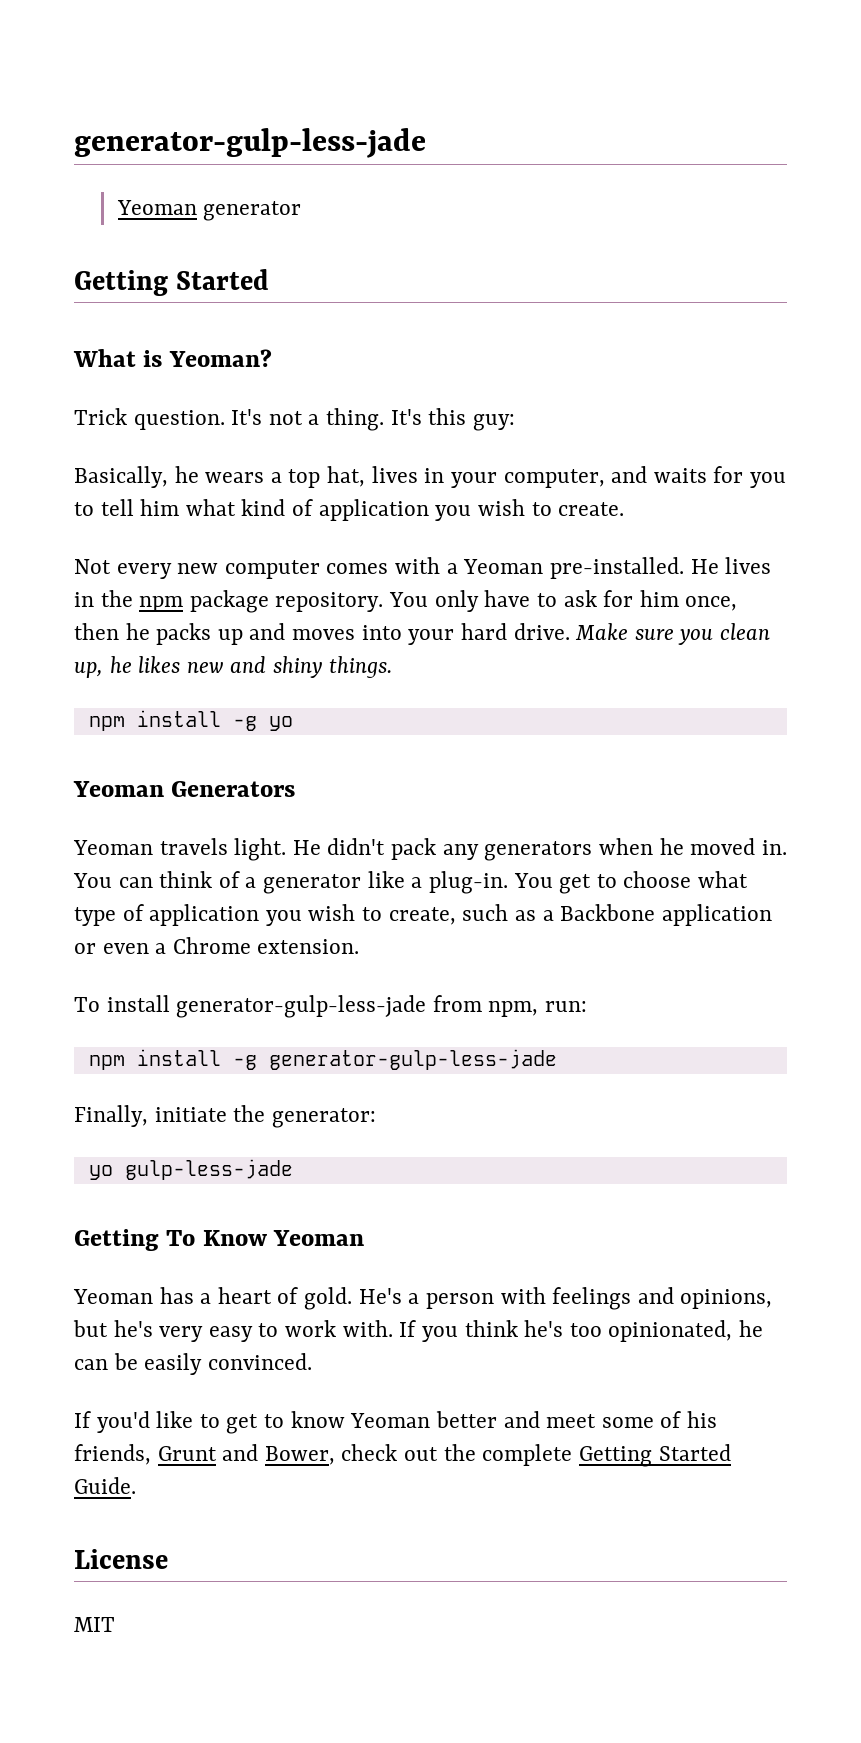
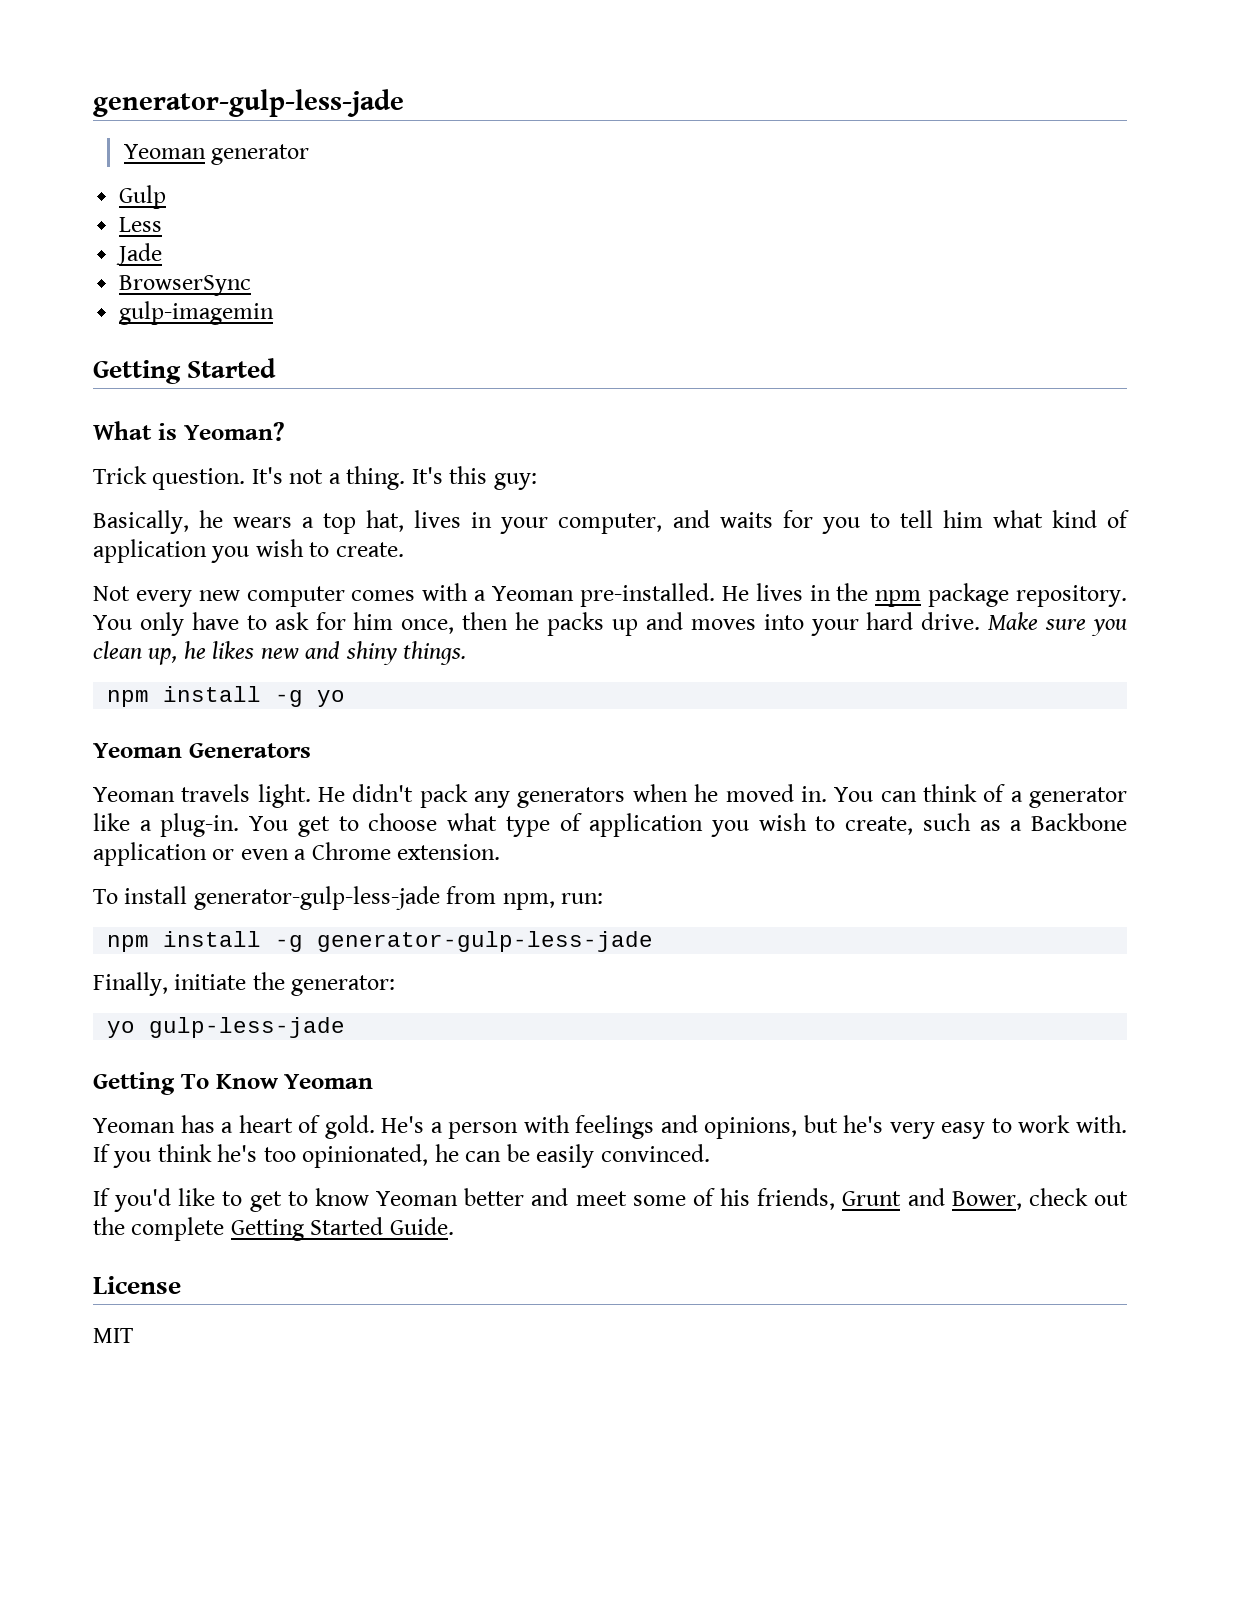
(302, 211) none -> [119,185,167,209] [119,217,163,232] [116,243,163,265] [119,275,252,296] [119,301,275,325] // Gulp // Less // Jade // BrowserSync // gulp-imagemin

